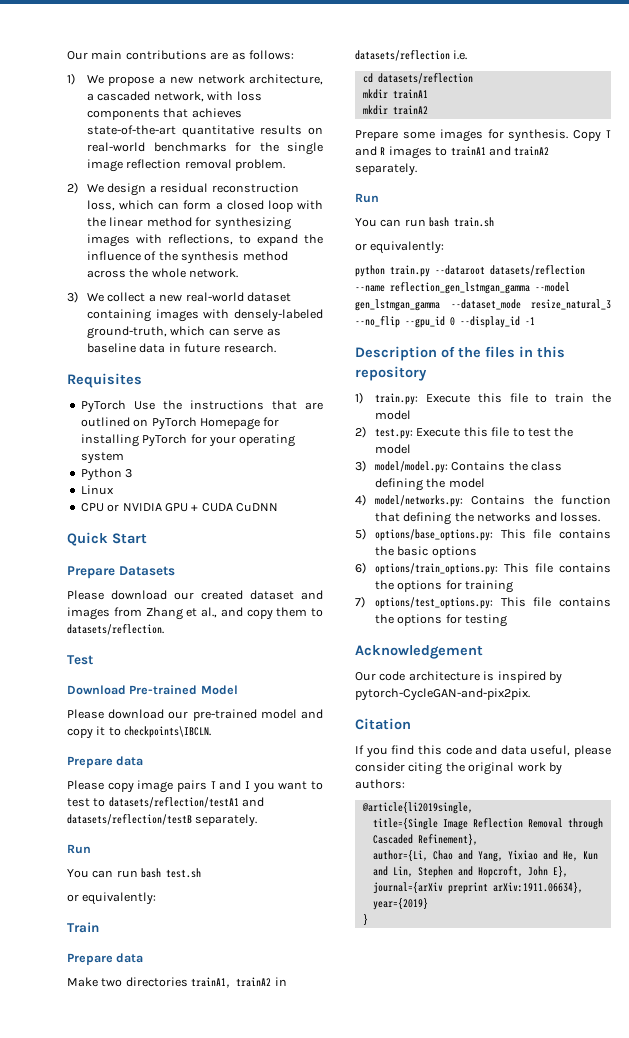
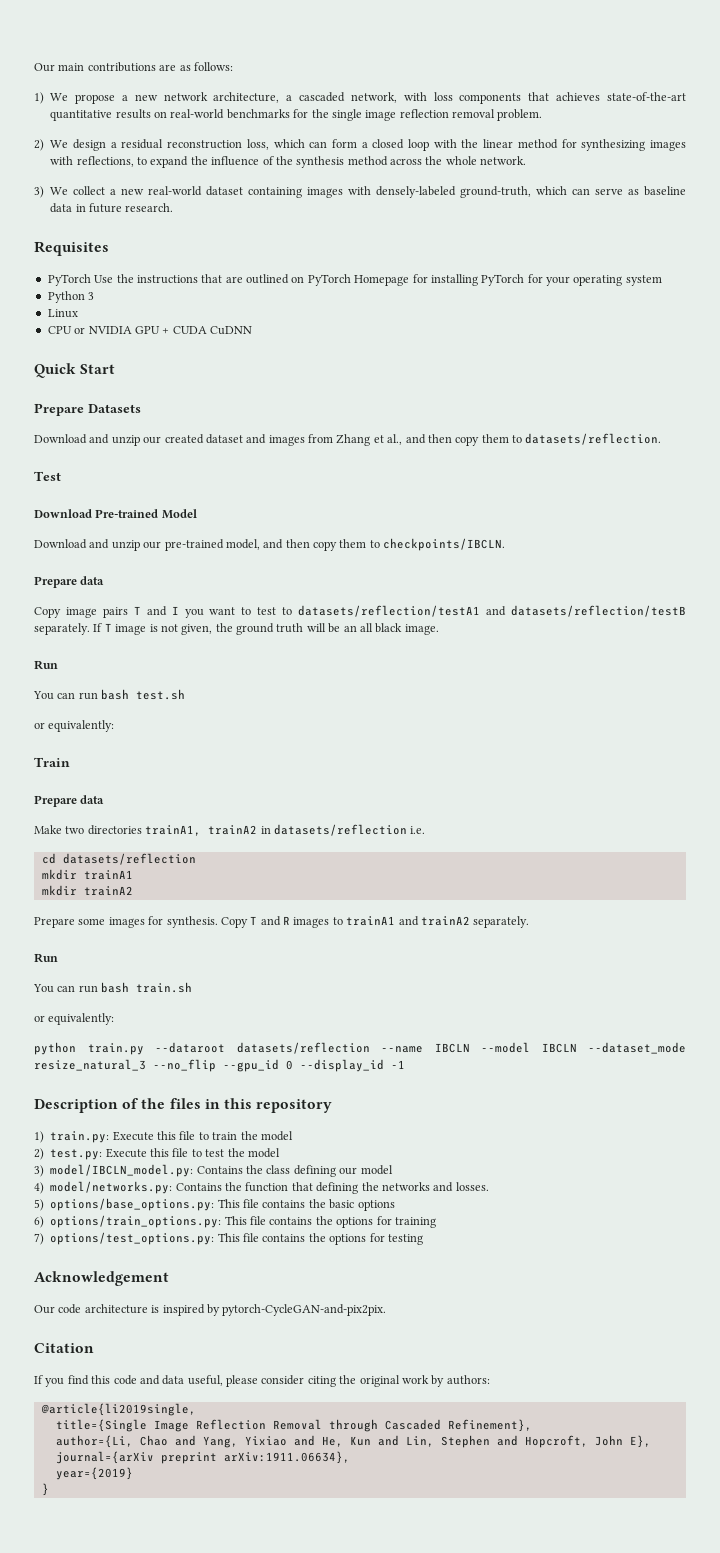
[67,590,167,600] Please download -> [34,434,140,446] Download and unzip
(243, 612) none -> [427,434,452,443] then
[67,709,323,721] [67,726,212,739] [67,756,144,768] [67,780,134,793] Please download our pre-trained model and copy it to checkpoints\IBCLN. // Prepare data // Please copy -> [34,538,506,551] [34,576,105,588] [34,607,61,618] Download and unzip our pre-trained model, and then copy them to checkpoints/IBCLN. // Prepare data // Copy
(258, 820) none -> [93,623,439,635] If T image is not given, the ground truth will be an all black image.
[390,282,570,294] [355,299,440,311] reflection_gen_lstmgan_gamma --model gen_lstmgan_gamma -> [434,1042,577,1053] IBCLN --model IBCLN
[375,461,449,473] model/model.py: -> [50,1164,194,1177] model/IBCLN_model.py:
[426,478,446,488] the -> [339,1167,358,1175] our

